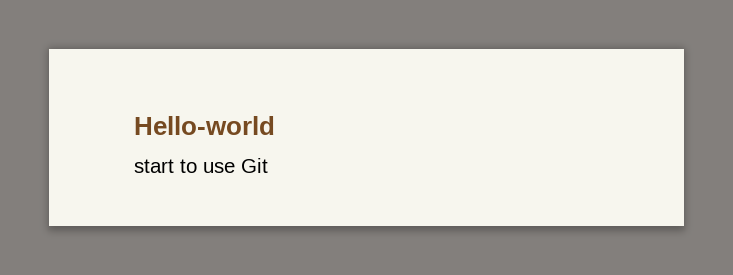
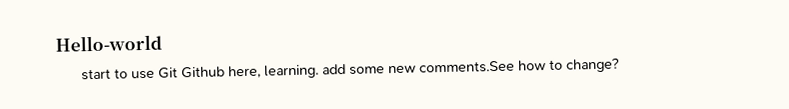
(268, 165) none -> [180,57,620,79] Github here, learning. add some new comments.See how to change?

